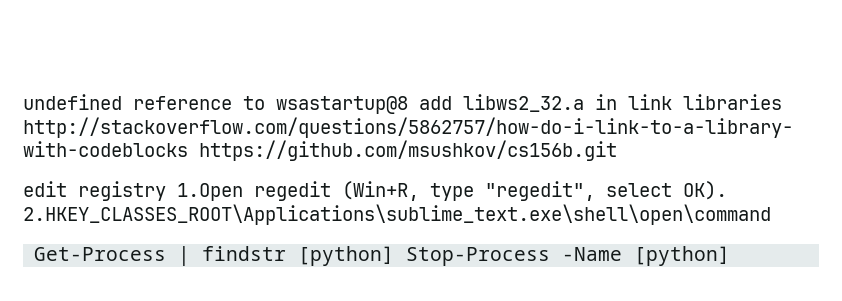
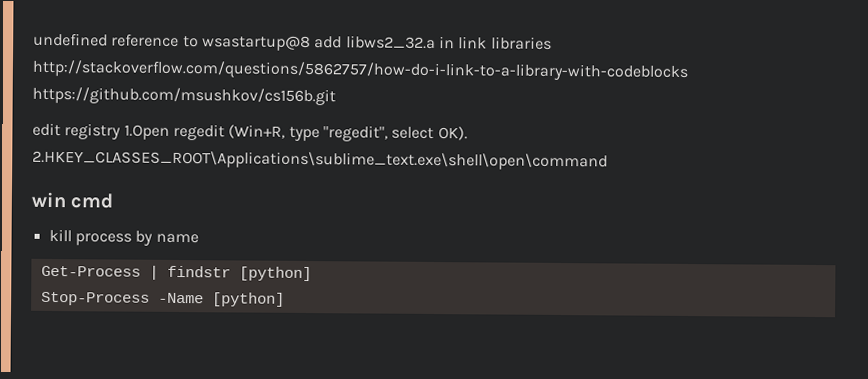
(771, 214) none -> [31,191,114,209] [48,228,199,246] // win cmd // kill process by name
(395, 256) none -> (312, 274) //

